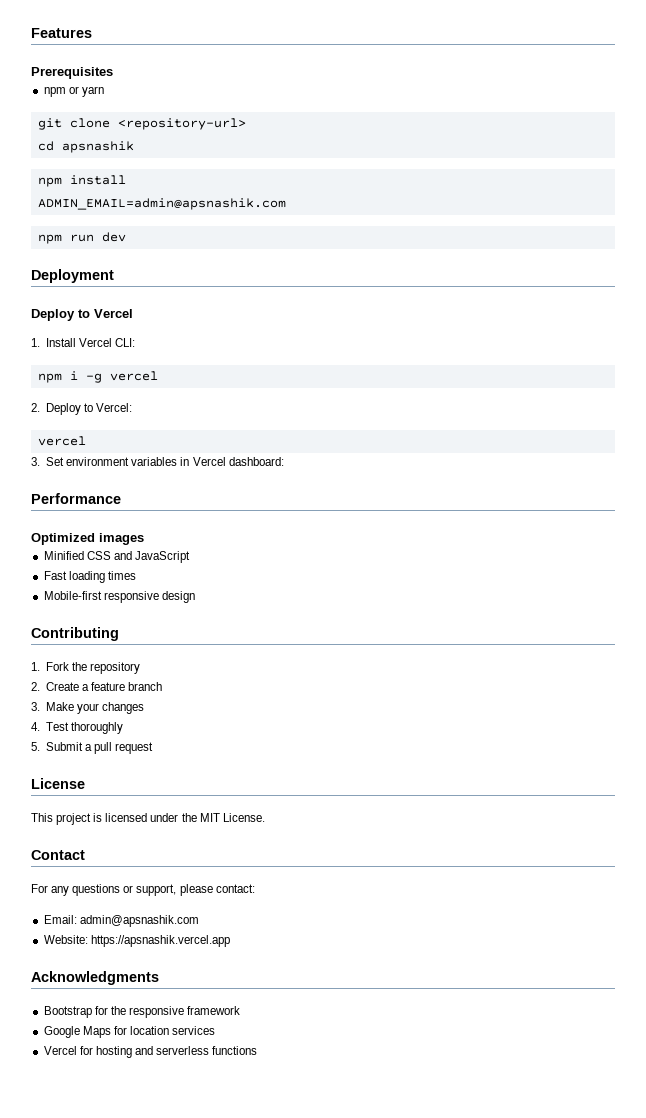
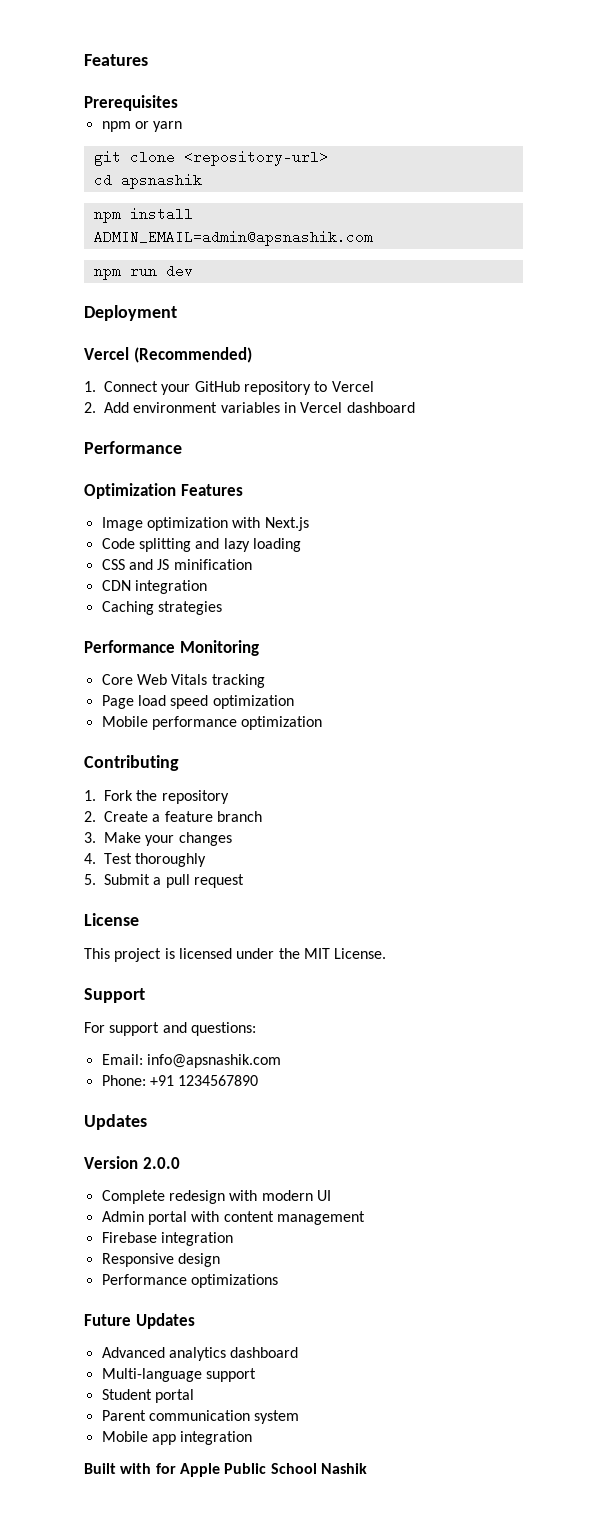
[31,309,133,321] [31,338,136,347] [37,371,158,383] [31,403,133,415] [37,436,86,446] [31,457,65,466] Deploy to Vercel // 1. Install Vercel CLI: // npm i -g vercel // 2. Deploy to Vercel: // vercel // 3. Set -> [84,347,252,363] [84,381,374,395] [84,402,129,413] Vercel (Recommended) // 1. Connect your GitHub repository to Vercel // 2. Add
[228,457,284,466] dashboard: -> [346,402,415,413] dashboard
[31,533,144,545] [43,551,190,563] [43,571,136,583] [43,591,195,603] Optimized images // Minified CSS and JavaScript // Fast loading times // Mobile-first responsive design -> [84,483,243,499] [101,517,309,531] [101,538,301,552] [101,559,252,570] [101,580,207,594] [101,601,222,615] [84,640,259,656] [101,674,265,688] [101,695,294,709] [101,716,323,730] Optimization Features // Image optimization with Next.js // Code splitting and lazy loading // CSS and JS minification // CDN integration // Caching strategies // Performance Monitoring // Core Web Vitals tracking // Page load speed optimization // Mobile performance optimization
[31,850,85,860] Contact -> [84,988,145,1003] Support
[51,884,255,896] [43,915,199,927] [43,935,230,947] [31,971,159,985] [43,1006,241,1018] [43,1026,216,1038] [43,1046,258,1058] any questions or support, please contact: // Email: admin@apsnashik.com // Website: https://apsnashik.vercel.app // Acknowledgments // Bootstrap for the responsive framework // Google Maps for location services // Vercel for hosting and serverless functions -> [109,1022,256,1036] [101,1054,281,1068] [101,1075,259,1086] [84,1114,147,1130] [84,1156,180,1169] [101,1190,331,1204] [101,1211,365,1225] [101,1232,233,1246] [101,1253,220,1267] [101,1274,278,1288] [84,1313,195,1329] [101,1347,299,1361] [101,1368,256,1382] [101,1389,194,1403] [101,1410,300,1424] [101,1431,253,1445] [84,1463,367,1477] support and questions: // Email: info@apsnashik.com // Phone: +91 1234567890 // Updates // Version 2.0.0 // Complete redesign with modern UI // Admin portal with content management // Firebase integration // Responsive design // Performance optimizations // Future Updates // Advanced analytics dashboard // Multi-language support // Student portal // Parent communication system // Mobile app integration // Built with for Apple Public School Nashik

